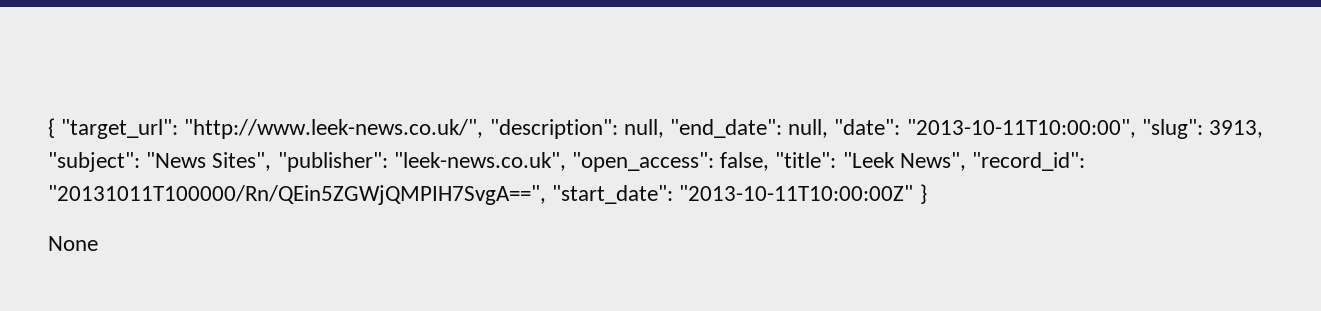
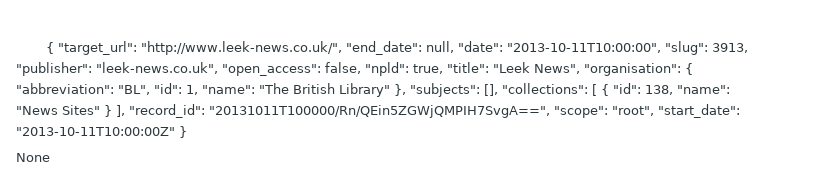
[489,119,664,139] "description": null, -> (343, 48) none
[48,152,272,172] "subject": "News Sites", -> (749, 48) none
(770, 161) none -> [365,62,443,76] "npld": true,
[972,152,1086,171] [48,185,546,205] "record_id": "20131011T100000/Rn/QEin5ZGWjQMPIH7SvgA==", -> [584,63,693,76] [16,83,730,97] [16,104,654,118] "organisation": { "abbreviation": "BL", "id": 1, "name": "The British Library" }, "subjects": [], "collections": [ { "id": 138, "name": "News Sites" } ], "record_id": "20131011T100000/Rn/QEin5ZGWjQMPIH7SvgA==", "scope": "root",

